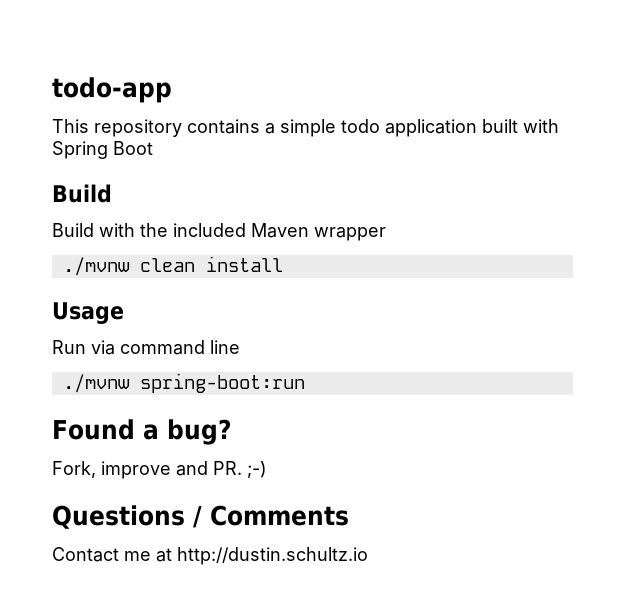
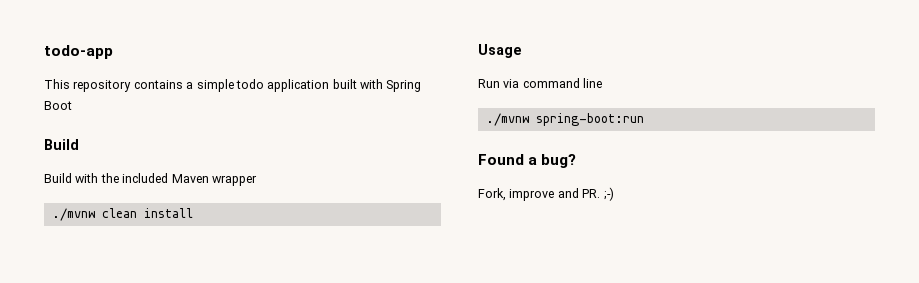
[52,505,349,529] [52,547,368,565] // Questions / Comments // Contact me at http://dustin.schultz.io -> (614, 194) none

